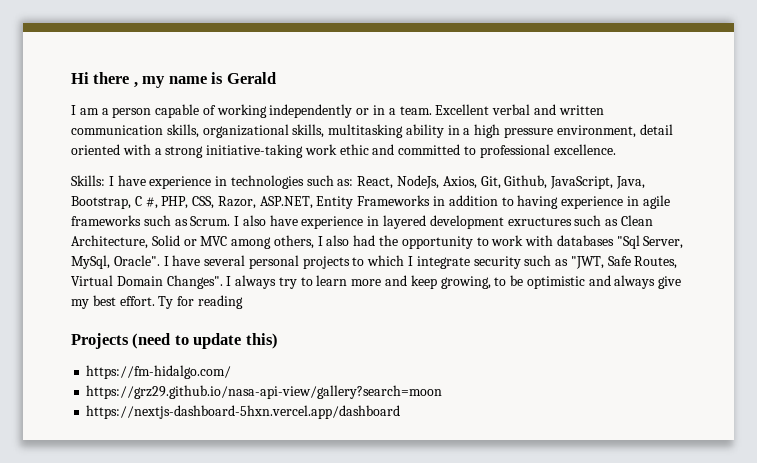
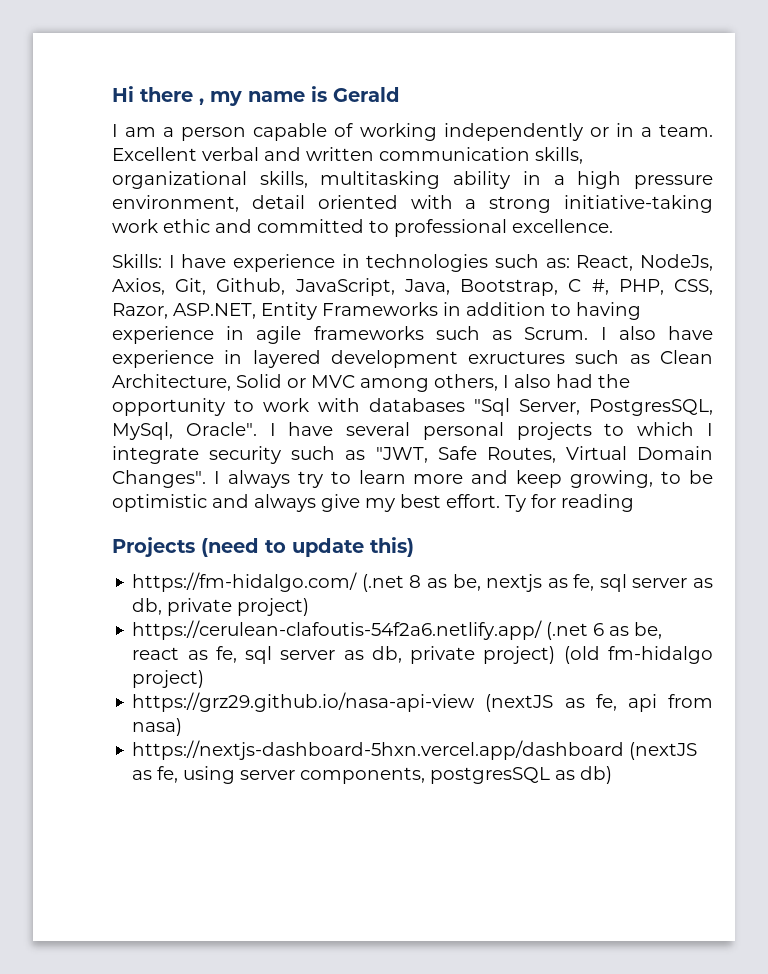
(684, 242) none -> [589,399,713,416] PostgresSQL,
[86,385,443,399] [86,405,401,419] // https://grz29.github.io/nasa-api-view/gallery?search=moon // https://nextjs-dashboard-5hxn.vercel.app/dashboard -> [361,574,713,592] [132,598,310,616] [132,620,663,640] [132,646,713,664] [132,670,205,688] [132,692,713,712] [132,718,183,736] [132,740,698,760] [132,766,613,784] (.net 8 as be, nextjs as fe, sql server as db, private project) // https://cerulean-clafoutis-54f2a6.netlify.app/ (.net 6 as be, react as fe, sql server as db, private project) (old fm-hidalgo project) // https://grz29.github.io/nasa-api-view (nextJS as fe, api from nasa) // https://nextjs-dashboard-5hxn.vercel.app/dashboard (nextJS as fe, using server components, postgresSQL as db)

